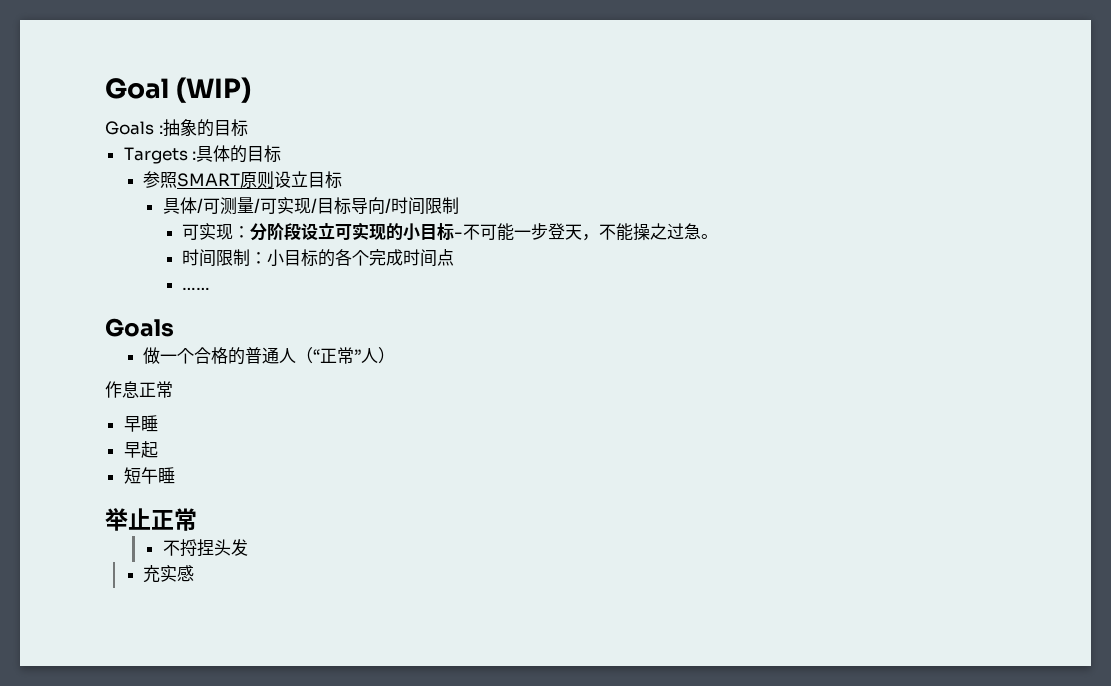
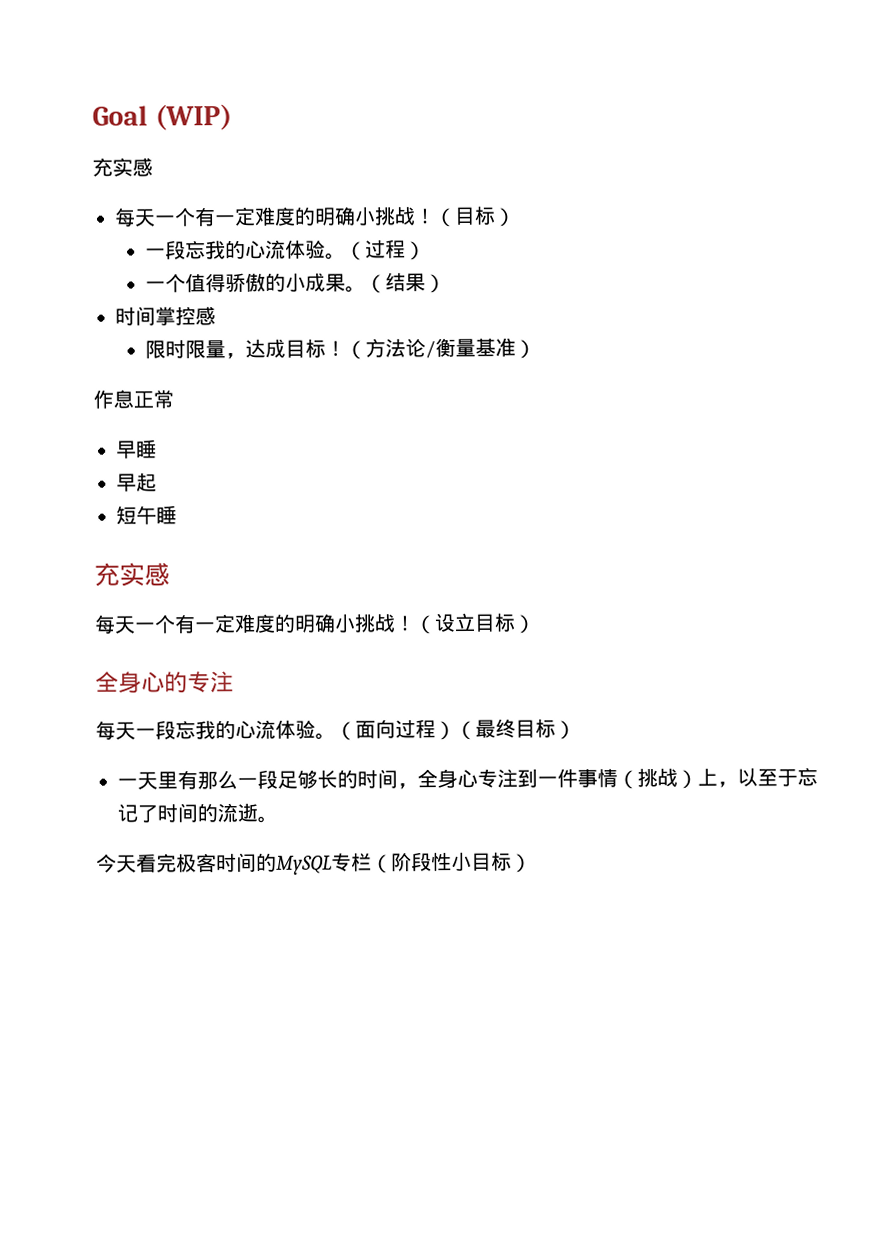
[105,119,248,137] [123,145,282,164] [143,171,343,189] [162,197,459,215] [182,222,719,241] [182,249,455,267] [182,287,211,290] [105,318,174,337] [143,347,379,365] Goals :抽象的目标 // Targets :具体的目标 // 参照SMART原则设立目标 // 具体/可测量/可实现/目标导向/时间限制 // 可实现：分阶段设立可实现的小目标-不可能一步登天，不能操之过急。 // 时间限制：小目标的各个完成时间点 // …… // Goals // 做一个合格的普通人（“正常”人 -> [92,157,153,177] [114,205,516,228] [145,239,427,261] [145,272,447,294] [115,306,216,326] [145,337,517,360] 充实感 // 每天一个有一定难度的明确小挑战！（目标） // 一段忘我的心流体验。（过程） // 一个值得骄傲的小成果。（结果） // 时间掌控感 // 限时限量，达成目标！（方法论/衡量基准
[105,508,197,531] [162,539,248,557] [143,565,195,583] 举止正常 // 不捋捏头发 // 充实感 -> [94,562,170,587] [94,612,536,635] [95,671,234,694] [95,718,576,741] [117,767,818,790] [117,802,278,823] [96,851,532,875] 充实感 // 每天一个有一定难度的明确小挑战！（设立目标） // 全身心的专注 // 每天一段忘我的心流体验。（面向过程）（最终目标） // 一天里有那么一段足够长的时间，全身心专注到一件事情（挑战）上，以至于忘记了时间的流逝。 // 今天看完极客时间的MySQL专栏（阶段性小目标）

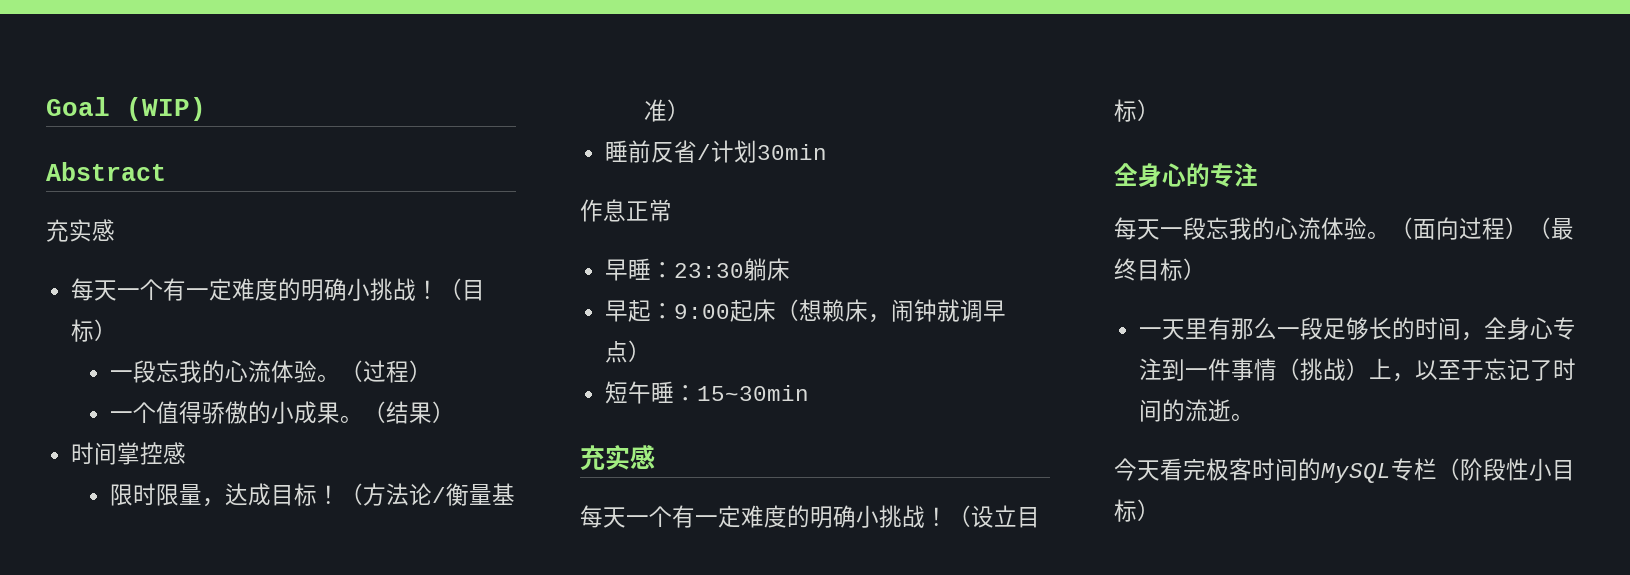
(232, 117) none -> [46,162,166,181] // Abstract
(537, 349) none -> [604,140,827,163] // 睡前反省/计划30min
(157, 449) none -> [650,258,790,281] ：23:30躺床
(157, 482) none -> [650,299,1006,323] [604,340,651,363] ：9:00起床（想赖床，闹钟就调早点）
(177, 515) none -> [673,385,809,401] ：15~30min

